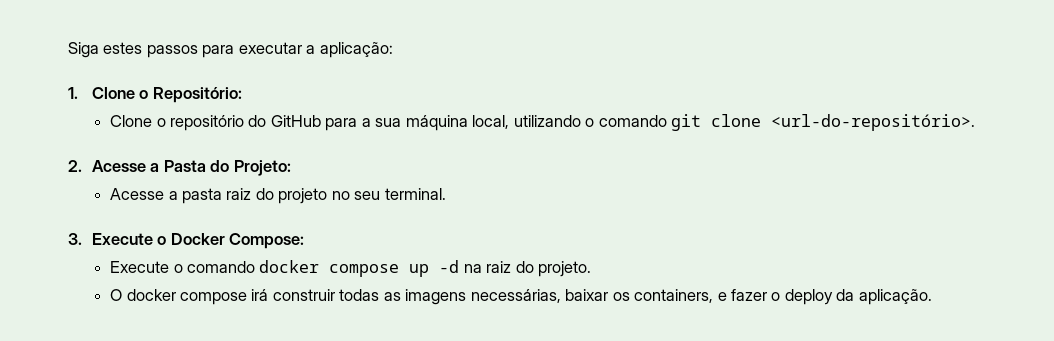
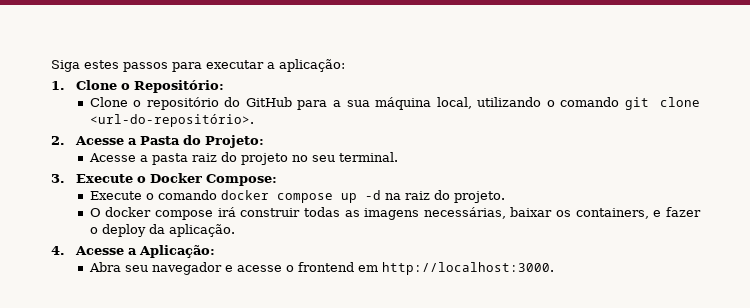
(932, 297) none -> [51,245,215,258] [88,262,554,275] // 4. Acesse a Aplicação: // Abra seu navegador e acesse o frontend em http://localhost:3000.

